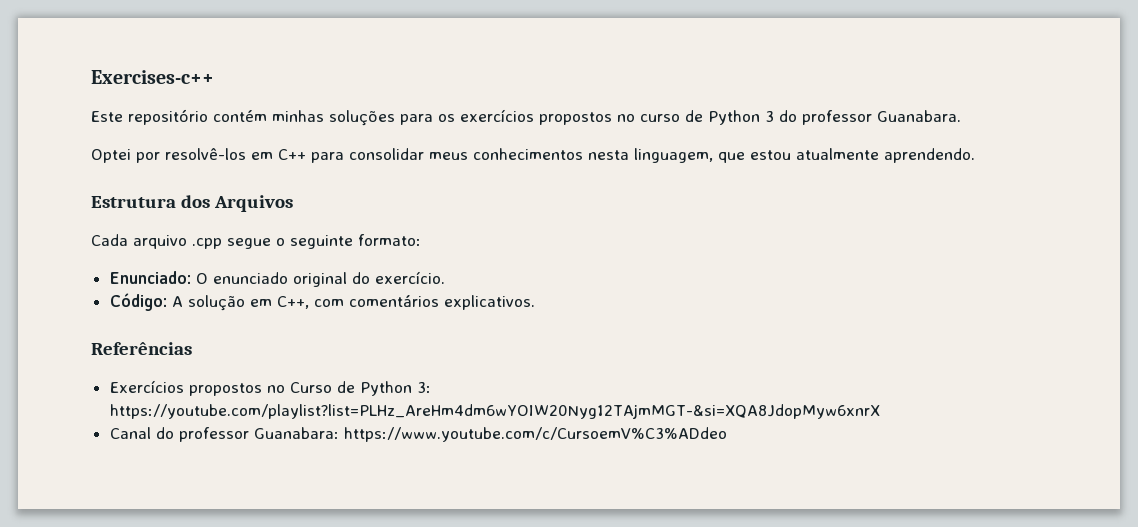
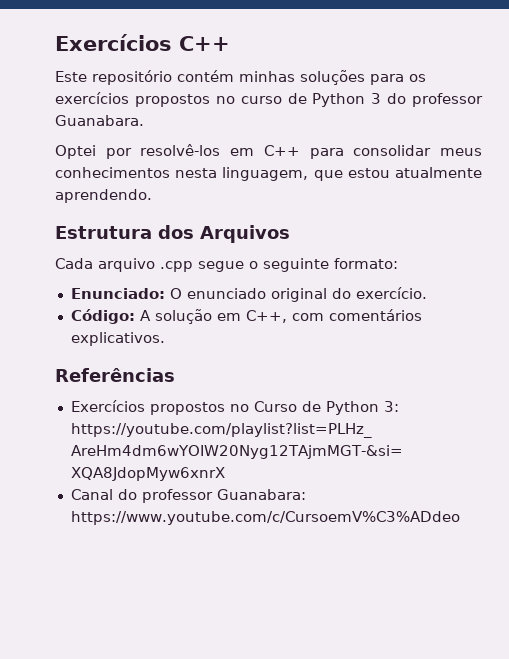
[91,70,214,84] Exercises-c++ -> [55,34,230,51] Exercícios C++

